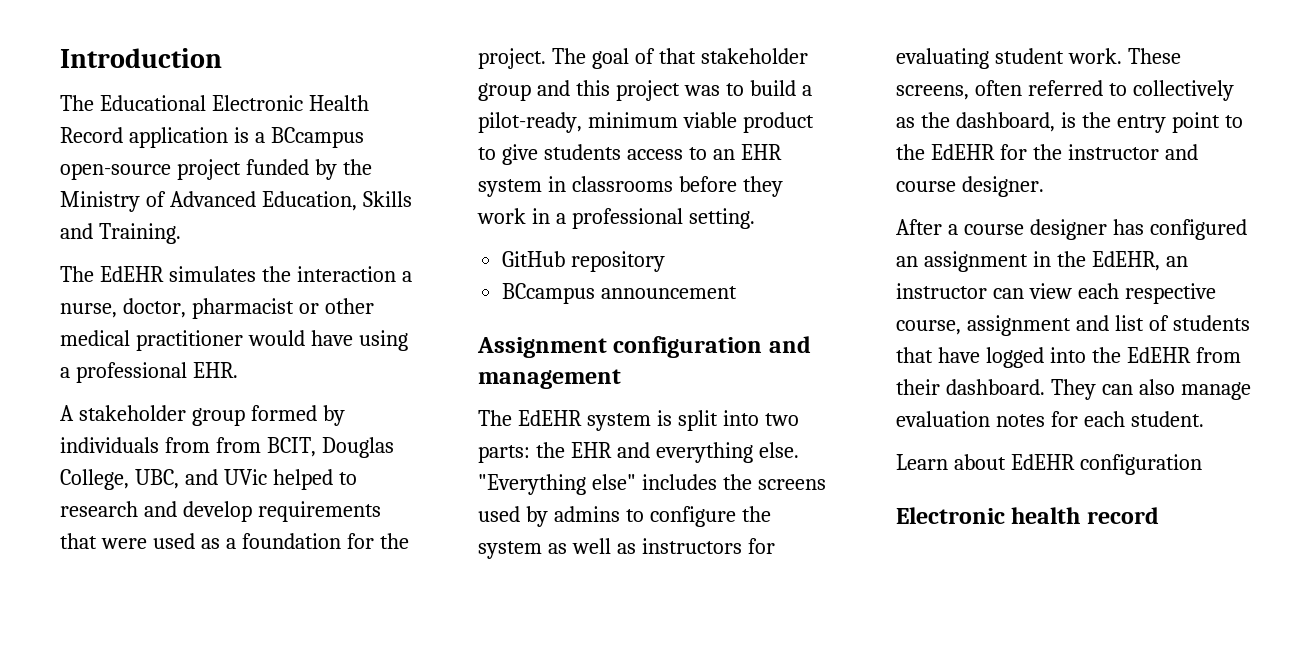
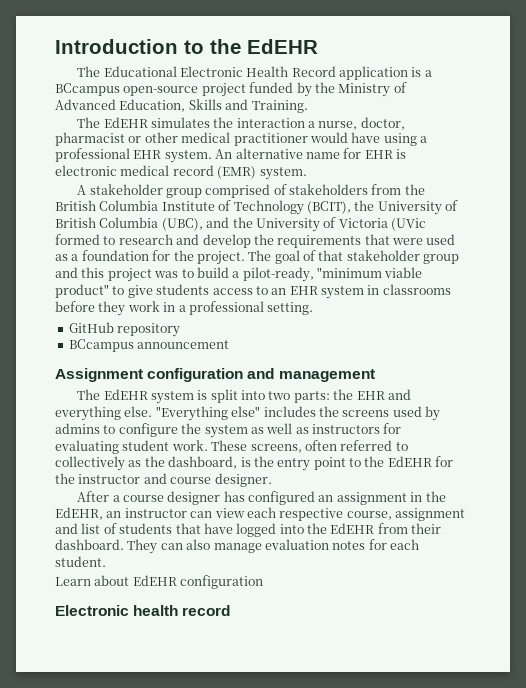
(222, 58) none -> [184,39,318,54] to the EdEHR
[192,362,238,378] [60,405,345,426] [60,437,394,458] [60,469,333,490] EHR. // A stakeholder group formed by individuals from from BCIT, Douglas College, UBC, and UVic helped -> [133,148,406,163] [55,165,307,180] [77,184,425,198] [55,200,458,215] [55,217,426,232] [55,234,100,245] EHR system. An alternative name for EHR is electronic medical record (EMR) system. // A stakeholder group comprised of stakeholders from the British Columbia Institute of Technology (BCIT), the University of British Columbia (UBC), and the University of Victoria (UVic formed
(252, 511) none -> [253,234,274,245] the
[587,112,814,133] minimum viable product -> [317,267,423,278] [55,284,109,298] "minimum viable product"

